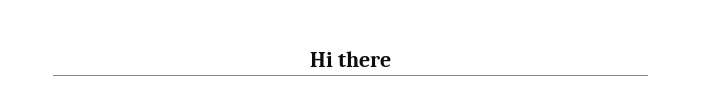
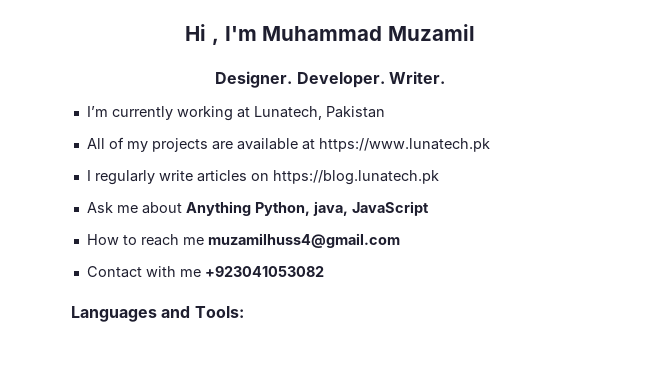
[338,51,392,67] there -> [211,24,475,45] [215,71,445,88] [86,106,385,121] [86,137,490,152] [86,170,439,185] [86,201,429,216] [86,233,400,248] [86,266,324,278] [71,306,244,322] , I'm Muhammad Muzamil // Designer. Developer. Writer. // I’m currently working at Lunatech, Pakistan // All of my projects are available at https://www.lunatech.pk // I regularly write articles on https://blog.lunatech.pk // Ask me about Anything Python, java, JavaScript // How to reach me muzamilhuss4@gmail.com // Contact with me +923041053082 // Languages and Tools:

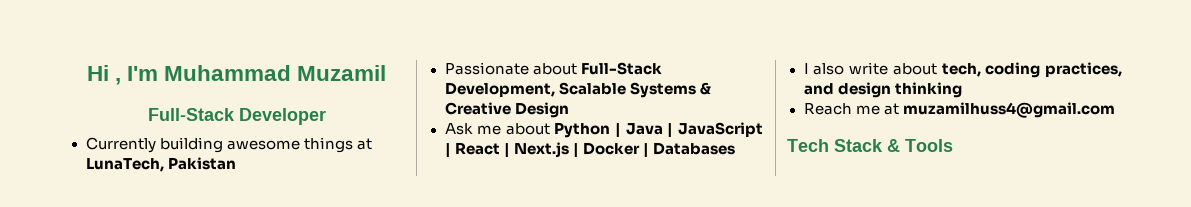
[215,71,445,88] [86,106,385,121] [86,137,490,152] [86,170,439,185] [86,201,429,216] [86,233,400,248] [86,266,324,278] [71,306,244,322] Designer. Developer. Writer. // I’m currently working at Lunatech, Pakistan // All of my projects are available at https://www.lunatech.pk // I regularly write articles on https://blog.lunatech.pk // Ask me about Anything Python, java, JavaScript // How to reach me muzamilhuss4@gmail.com // Contact with me +923041053082 // Languages and Tools: -> [147,108,326,125] [85,137,372,153] [85,157,236,172] [444,62,662,75] [444,82,711,98] [444,102,569,118] [444,122,763,138] [444,142,735,158] [803,62,1122,78] [803,82,962,98] [803,102,1115,118] [787,139,953,152] Full-Stack Developer // Currently building awesome things at LunaTech, Pakistan // Passionate about Full-Stack Development, Scalable Systems & Creative Design // Ask me about Python | Java | JavaScript | React | Next.js | Docker | Databases // I also write about tech, coding practices, and design thinking // Reach me at muzamilhuss4@gmail.com // Tech Stack & Tools

